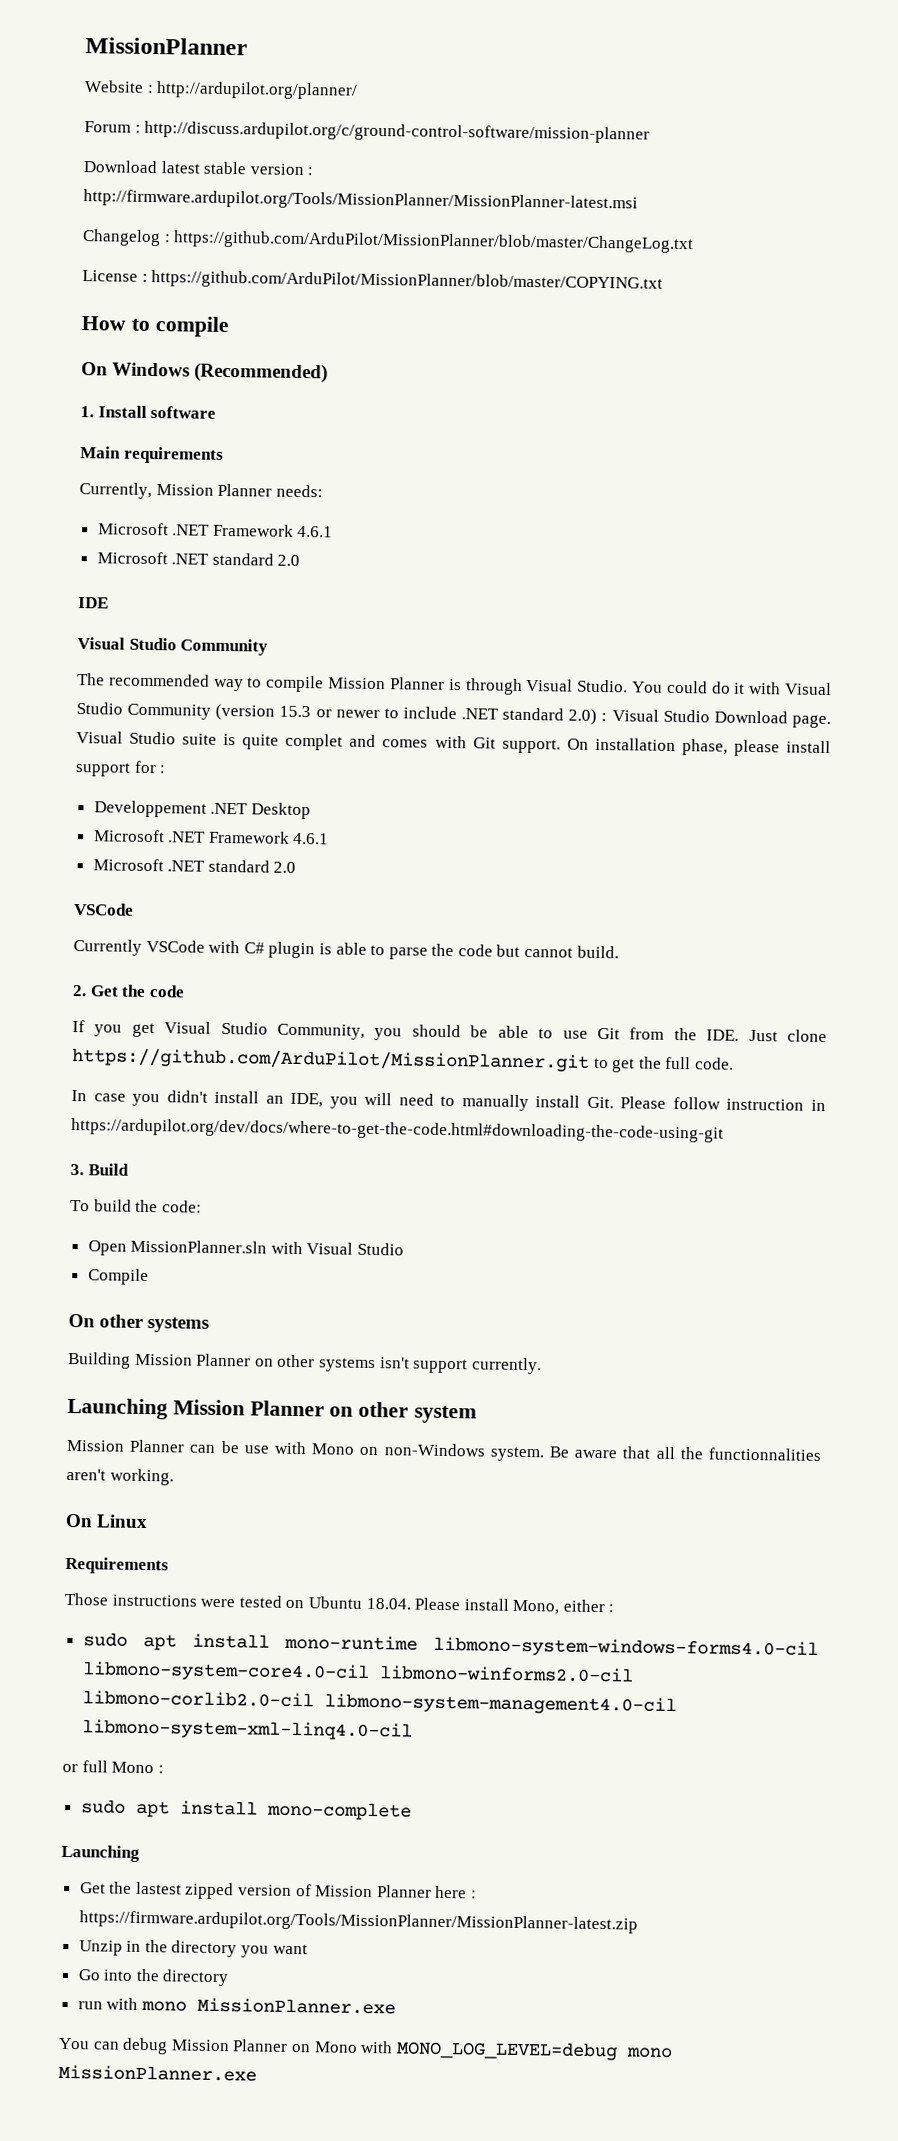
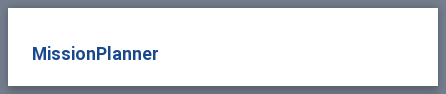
[84,80,359,100] [84,120,651,144] [83,160,314,176] [83,189,638,213] [82,229,695,254] [82,269,664,293] [81,316,229,338] [81,362,329,384] [80,405,217,419] [80,446,224,464] [79,482,323,500] [97,522,334,538] [96,551,301,566] [78,597,109,609] [77,637,269,656] [77,673,832,696] [76,702,831,729] [76,731,832,757] [75,760,167,777] [93,800,311,820] [93,829,330,845] [92,858,297,873] [74,903,134,916] [73,939,619,960] [72,984,185,998] [72,1020,827,1043] [72,1048,734,1073] [71,1089,826,1112] [71,1117,724,1143] [70,1163,129,1176] [70,1199,202,1213] [87,1239,405,1256] [87,1268,149,1286] [68,1313,210,1333] [68,1351,542,1375] [67,1397,478,1424] [66,1439,822,1462] [66,1468,174,1486] [65,1513,149,1529] [65,1556,169,1575] [64,1592,615,1615] [82,1632,819,1659] [81,1661,634,1683] [81,1690,677,1716] [81,1719,413,1741] [62,1760,164,1774] [80,1799,412,1821] [61,1844,140,1862] [79,1881,478,1900] [78,1910,638,1934] [78,1940,308,1958] [77,1968,230,1987] [77,1997,396,2015] [58,2037,673,2061] [58,2064,257,2082] // Website : http://ardupilot.org/planner/ // Forum : http://discuss.ardupilot.org/c/ground-control-software/mission-planner // Download latest stable version : http://firmware.ardupilot.org/Tools/MissionPlanner/MissionPlanner-latest.msi // Changelog : https://github.com/ArduPilot/MissionPlanner/blob/master/ChangeLog.txt // License : https://github.com/ArduPilot/MissionPlanner/blob/master/COPYING.txt // How to compile // On Windows (Recommended) // 1. Install software // Main requirements // Currently, Mission Planner needs: // Microsoft .NET Framework 4.6.1 // Microsoft .NET standard 2.0 // IDE // Visual Studio Community // The recommended way to compile Mission Planner is through Visual Studio. You could do it with Visual Studio Community (version 15.3 or newer to include .NET standard 2.0) : Visual Studio Download page. Visual Studio suite is quite complet and comes with Git support. On installation phase, please install support for : // Developpement .NET Desktop // Microsoft .NET Framework 4.6.1 // Microsoft .NET standard 2.0 // VSCode // Currently VSCode with C# plugin is able to parse the code but cannot build. // 2. Get the code // If you get Visual Studio Community, you should be able to use Git from the IDE. Just clone https://github.com/ArduPilot/MissionPlanner.git to get the full code. // In case you didn't install an IDE, you will need to manually install Git. Please follow instruction in https://ardupilot.org/dev/docs/where-to-get-the-code.html#downloading-the-code-using-git // 3. Build // To build the code: // Open MissionPlanner.sln with Visual Studio // Compile // On other systems // Building Mission Planner on other systems isn't support currently. // Launching Mission Planner on other system // Mission Planner can be use with Mono on non-Windows system. Be aware that all the functionnalities aren't working. // On Linux // Requirements // Those instructions were tested on Ubuntu 18.04. Please install Mono, either : // sudo apt install mono-runtime libmono-system-windows-forms4.0-cil libmono-system-core4.0-cil libmono-winforms2.0-cil libmono-corlib2.0-cil libmono-system-management4.0-cil libmono-system-xml-linq4.0-cil // or full Mono : // sudo apt install mono-complete // Launching // Get the lastest zipped version of Mission Planner here : https://firmware.ardupilot.org/Tools/MissionPlanner/MissionPlanner-latest.zip // Unzip in the directory you want // Go into the directory // run with mono MissionPlanner.exe // You can debug Mission Planner on Mono with MONO_LOG_LEVEL=debug mono MissionPlanner.exe -> (159, 53) none

